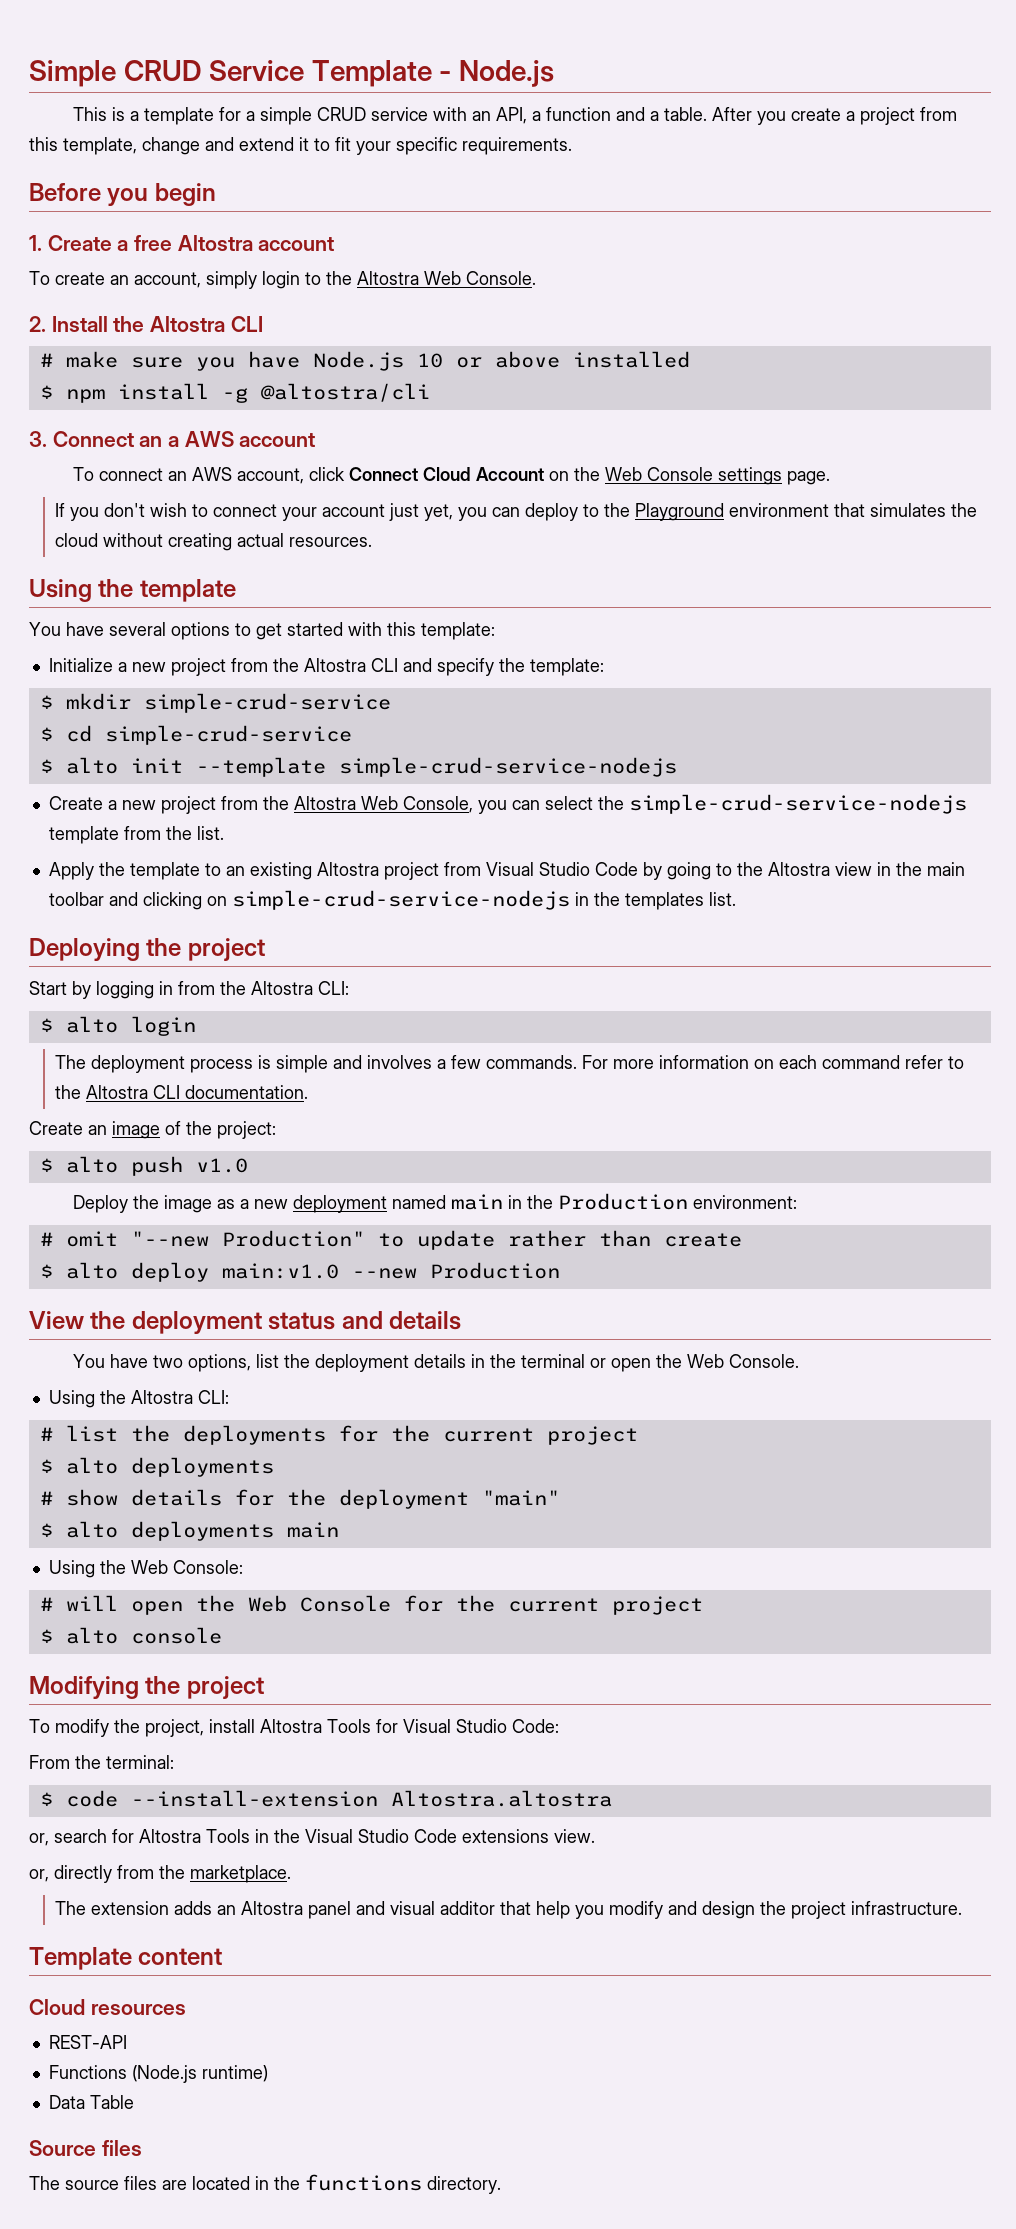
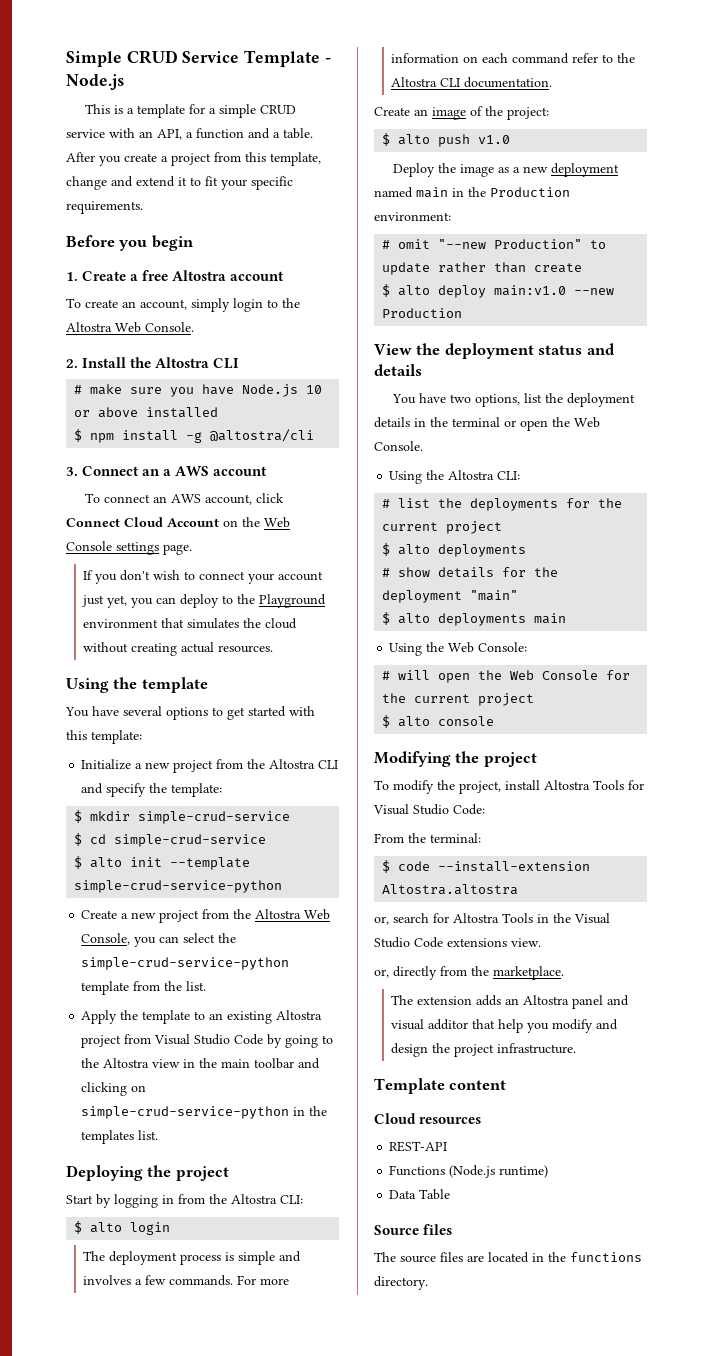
[338,757,677,777] simple-crud-service-nodejs -> [74,880,283,893] simple-crud-service-python
[628,794,967,814] simple-crud-service-nodejs -> [81,957,290,970] simple-crud-service-python
[231,890,570,910] simple-crud-service-nodejs -> [81,1106,290,1119] simple-crud-service-python

